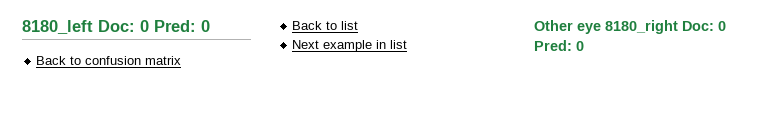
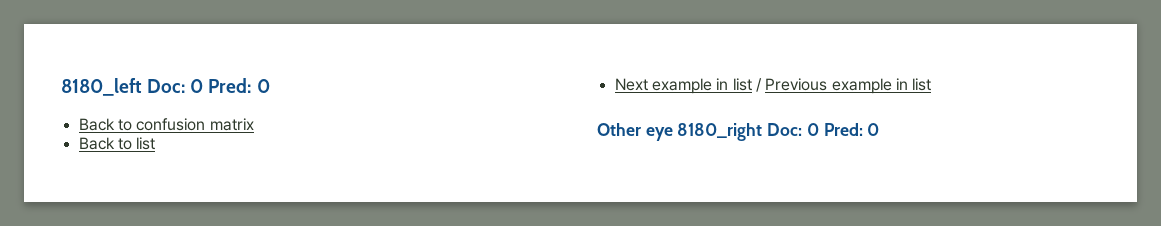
(408, 44) none -> [755,78,932,94] / Previous example in list

